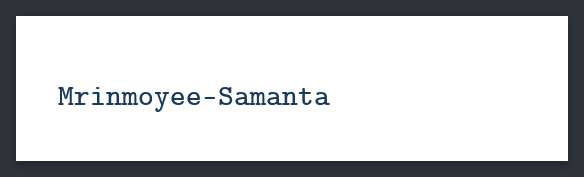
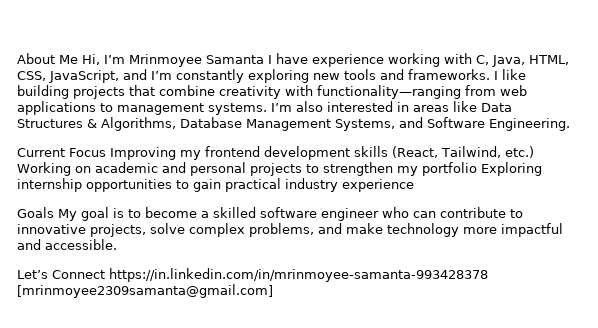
[58,87,330,112] Mrinmoyee-Samanta -> [17,53,569,67] [17,69,526,83] [17,85,527,99] [17,101,512,115] [17,117,570,131] [17,146,534,160] [17,162,542,176] [17,178,414,192] [17,207,523,221] [17,223,563,237] [17,239,117,250] [17,268,488,282] [17,284,273,298] About Me Hi, I’m Mrinmoyee Samanta I have experience working with C, Java, HTML, CSS, JavaScript, and I’m constantly exploring new tools and frameworks. I like building projects that combine creativity with functionality—ranging from web applications to management systems. I’m also interested in areas like Data Structures & Algorithms, Database Management Systems, and Software Engineering. // Current Focus Improving my frontend development skills (React, Tailwind, etc.) Working on academic and personal projects to strengthen my portfolio Exploring internship opportunities to gain practical industry experience // Goals My goal is to become a skilled software engineer who can contribute to innovative projects, solve complex problems, and make technology more impactful and accessible. // Let’s Connect https://in.linkedin.com/in/mrinmoyee-samanta-993428378 [mrinmoyee2309samanta@gmail.com]

